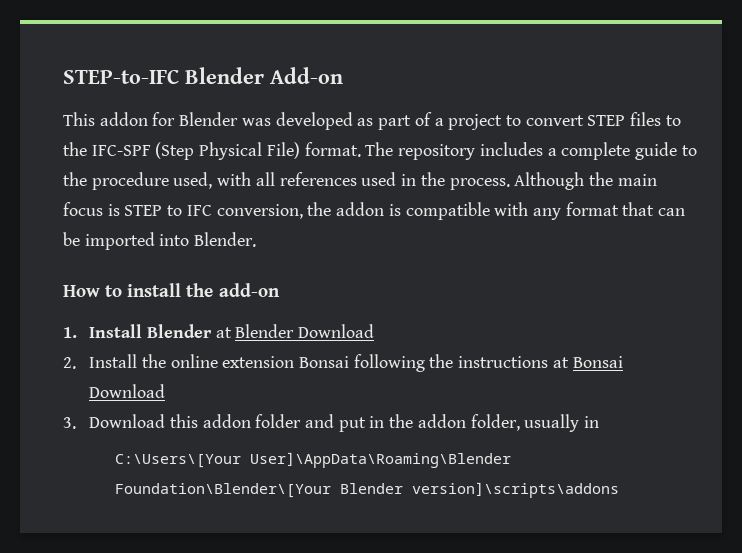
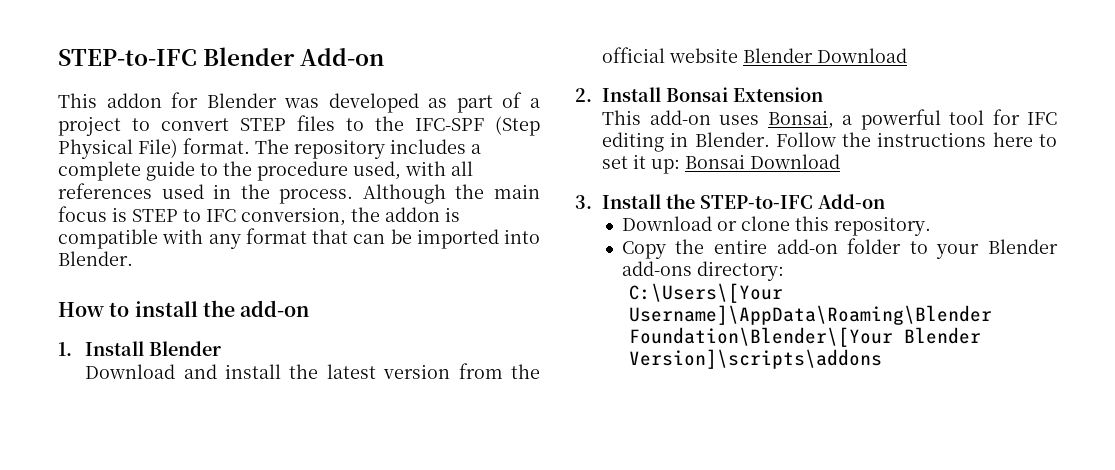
[215,324,374,338] [63,354,623,372] [89,384,166,398] [63,414,600,432] at Blender Download // 2. Install the online extension Bonsai following the instructions at Bonsai Download // 3. Download this addon folder and put in the addon folder, usually in -> [85,363,540,379] [602,47,908,63] [575,87,824,102] [602,109,1057,130] [602,132,1057,152] [602,154,841,174] [575,194,886,209] [621,216,931,236] [621,238,1058,259] [621,261,784,281] // Download and install the latest version from the official website Blender Download // 2. Install Bonsai Extension // This add-on uses Bonsai, a powerful tool for IFC editing in Blender. Follow the instructions here to set it up: Bonsai Download // 3. Install the STEP-to-IFC Add-on // Download or clone this repository. // Copy the entire add-on folder to your Blender add-ons directory:
[250,452,512,468] User]\AppData\Roaming\Blender -> [629,305,993,325] Username]\AppData\Roaming\Blender
[412,482,620,498] version]\scripts\addons -> [629,349,883,369] Version]\scripts\addons

